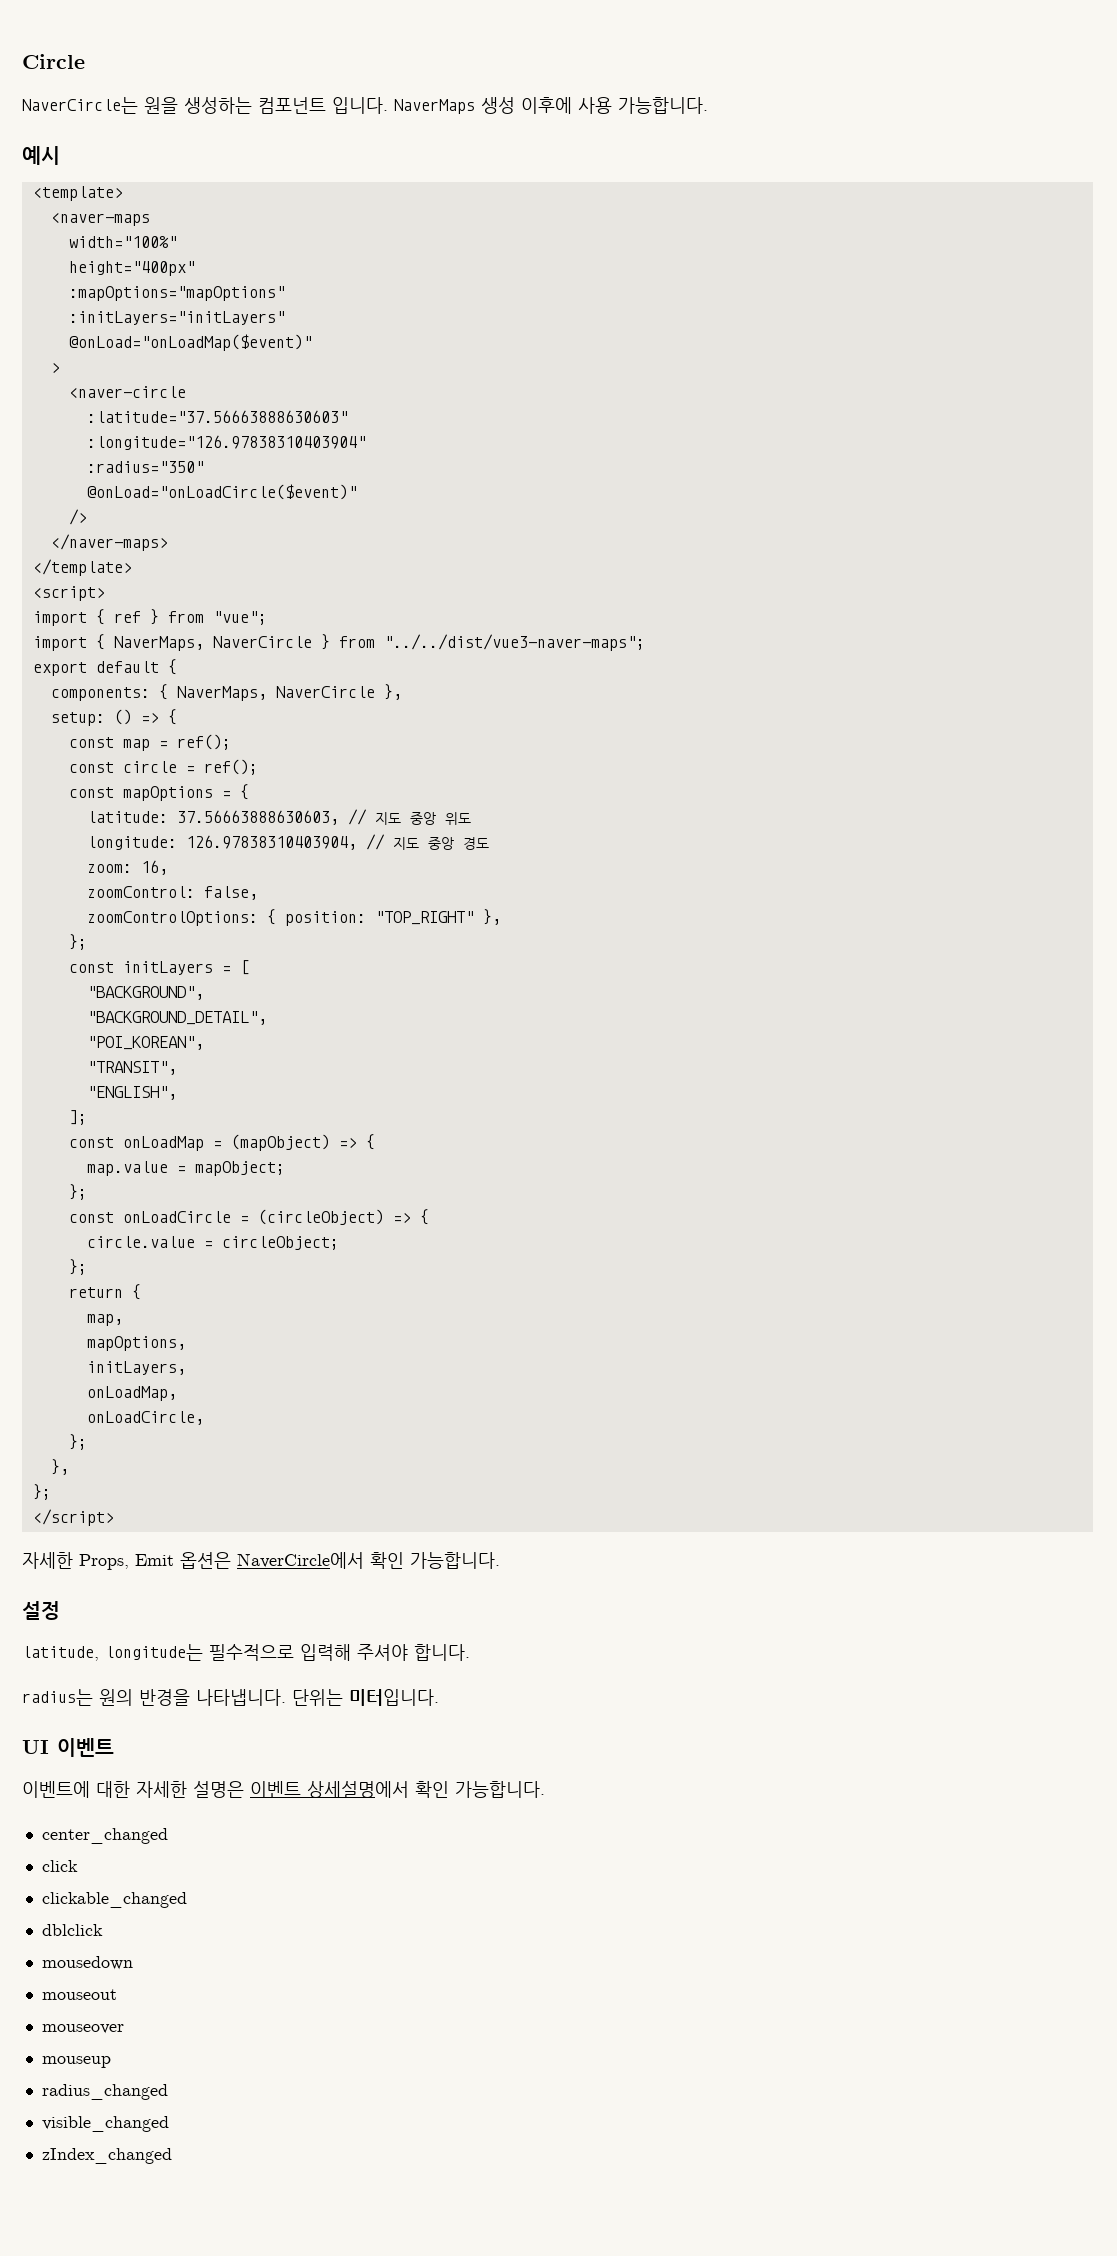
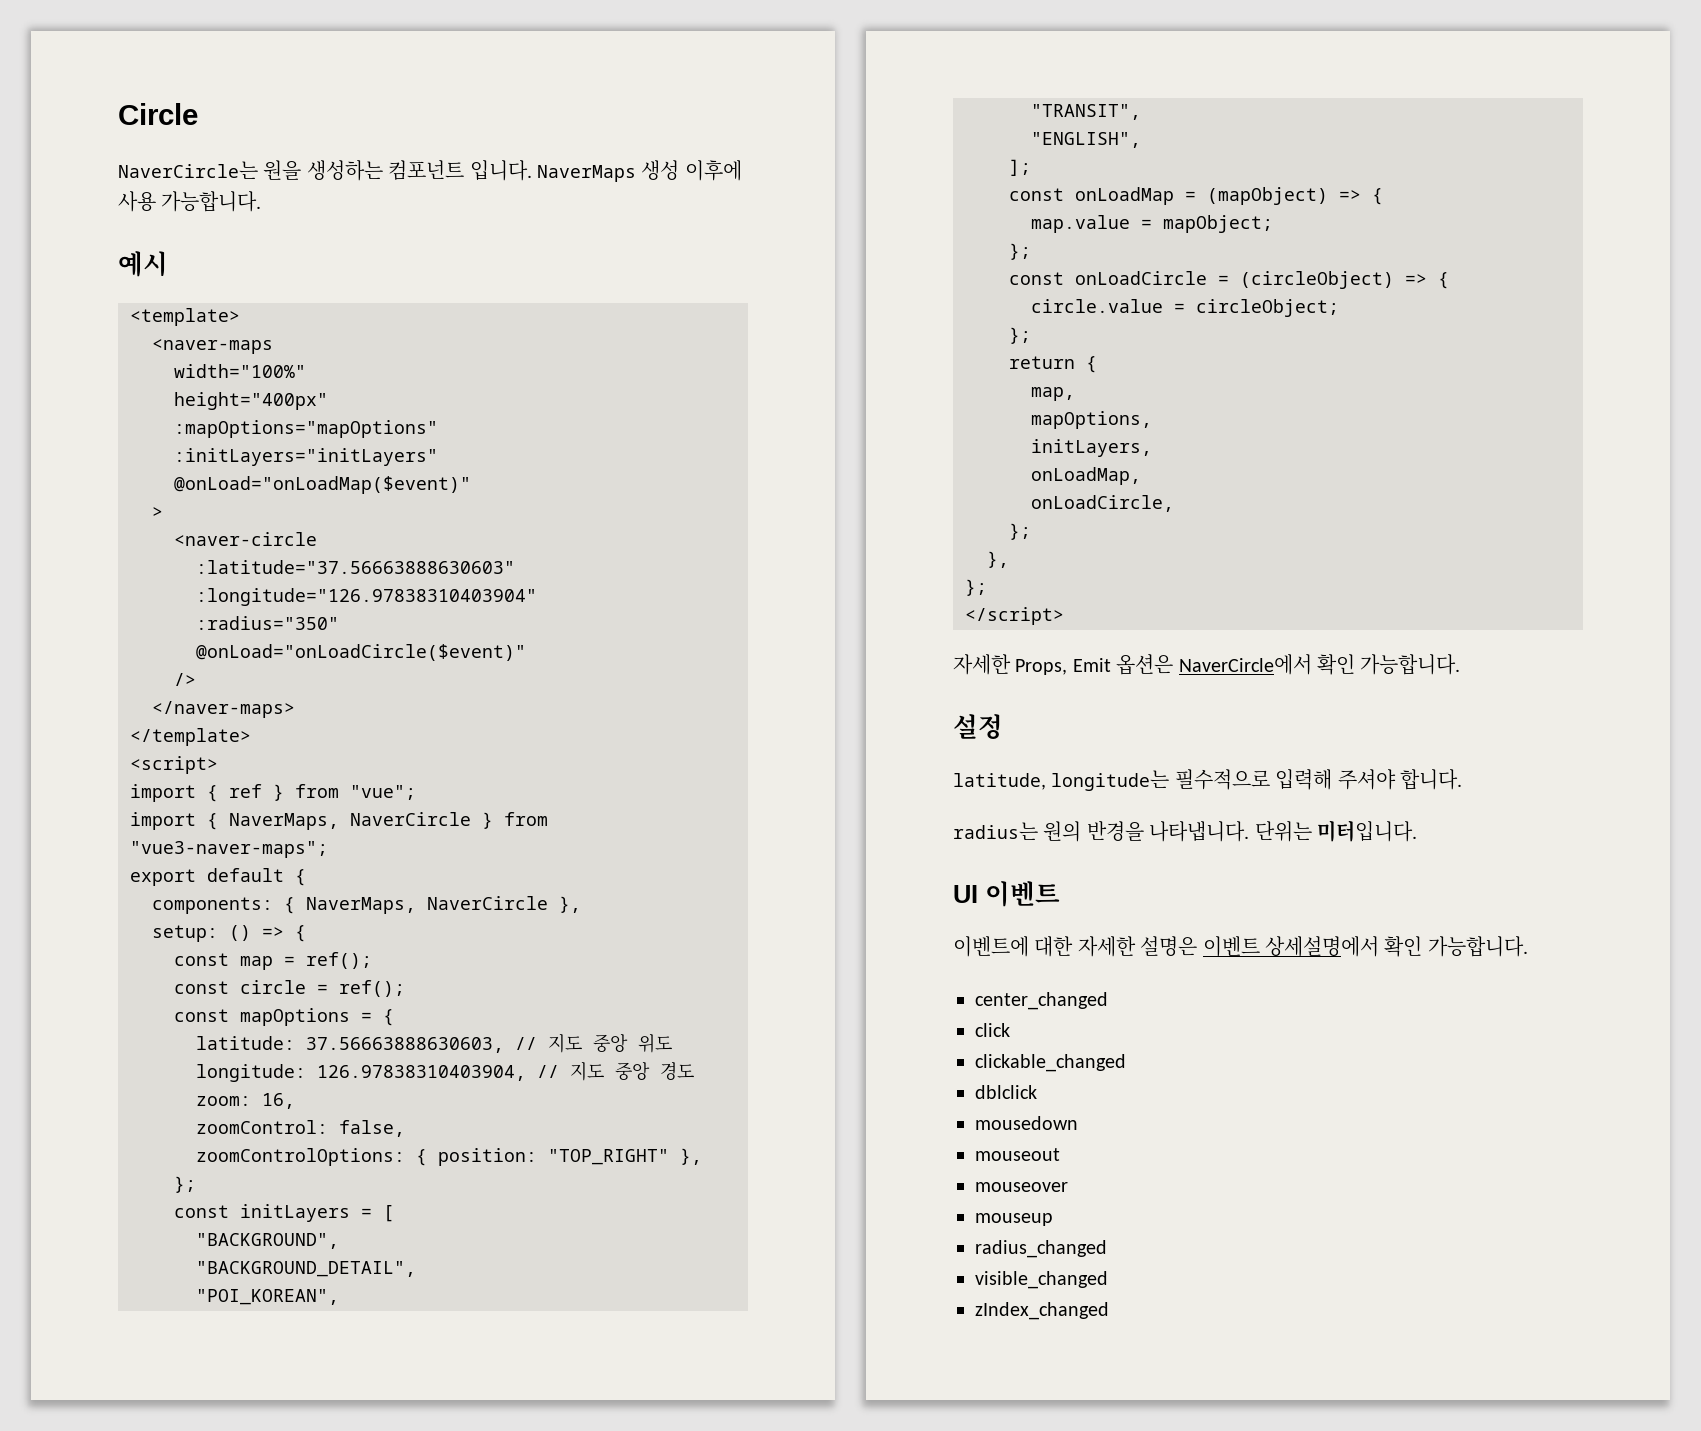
[383,634,645,651] "../../dist/vue3-naver-maps"; -> [130,841,328,858] "vue3-naver-maps";

